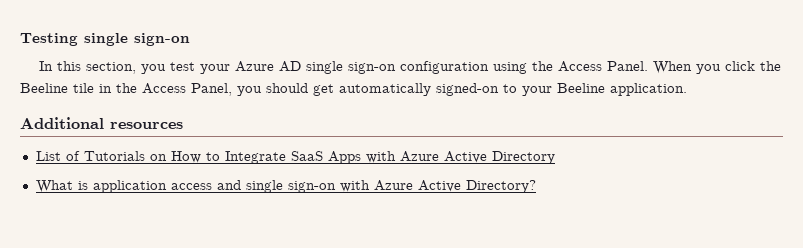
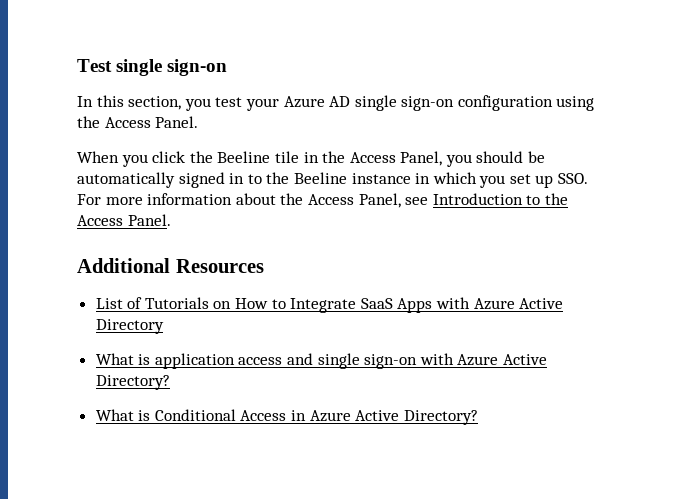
[20,33,78,46] Testing -> [77,59,112,72] Test
(649, 66) none -> (199, 122) //
[313,83,687,96] get automatically signed-on to your Beeline application. -> [528,151,546,163] [77,172,589,188] [77,193,568,208] [77,214,171,226] be automatically signed in to the Beeline instance in which you set up SSO. For more information about the Access Panel, see Introduction to the Access Panel.
[110,122,183,129] resources -> [175,259,264,273] Resources
(536, 186) none -> [95,409,478,425] // What is Conditional Access in Azure Active Directory?

